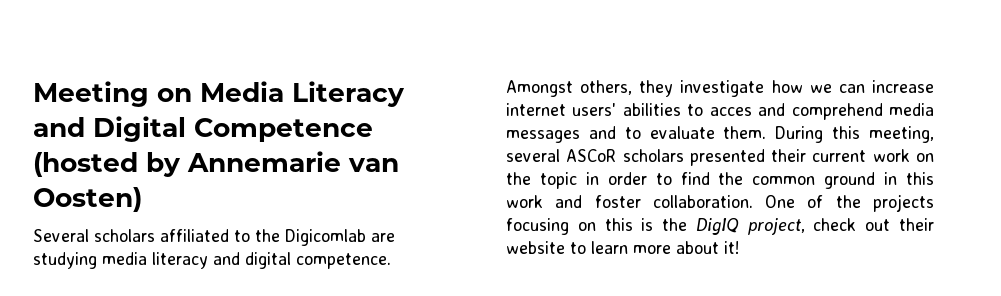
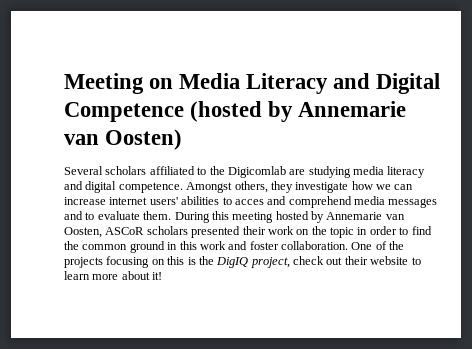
[869,126,934,143] [506,149,560,162] meeting, several -> [232,211,405,223] [64,227,102,238] meeting hosted by Annemarie van Oosten,
[812,150,867,162] current -> (266, 230) none

